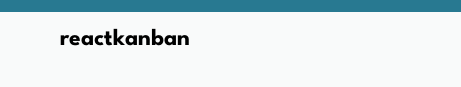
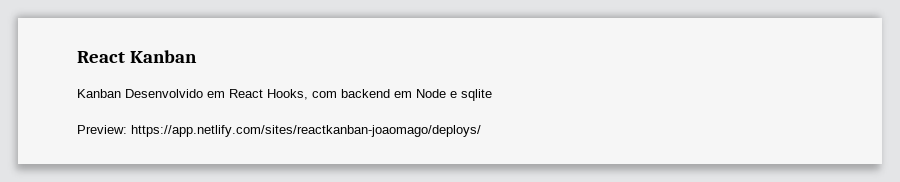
[60,28,190,46] reactkanban -> [77,50,197,63] [77,89,492,101] [77,125,481,137] React Kanban // Kanban Desenvolvido em React Hooks, com backend em Node e sqlite // Preview: https://app.netlify.com/sites/reactkanban-joaomago/deploys/

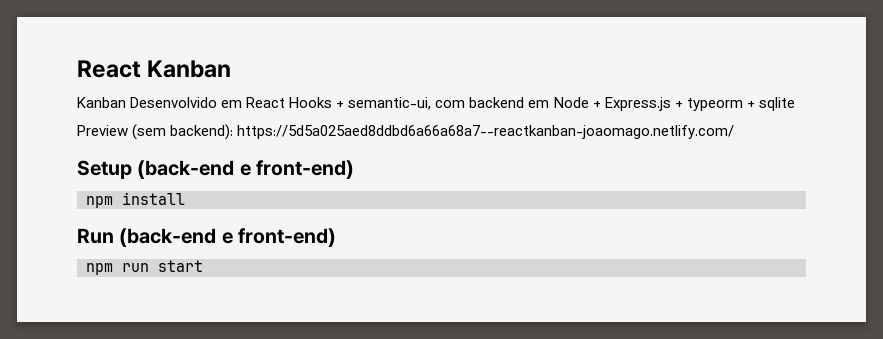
[267,89,308,100] Hooks, -> [289,97,432,110] Hooks + semantic-ui,
[450,89,492,101] [77,125,481,137] e sqlite // Preview: https://app.netlify.com/sites/reactkanban-joaomago/deploys/ -> [592,97,795,111] [77,124,735,140] [77,160,355,179] [86,192,185,208] [77,228,337,247] [86,260,203,275] + Express.js + typeorm + sqlite // Preview (sem backend): https://5d5a025aed8ddbd6a66a68a7--reactkanban-joaomago.netlify.com/ // Setup (back-end e front-end) // npm install // Run (back-end e front-end) // npm run start

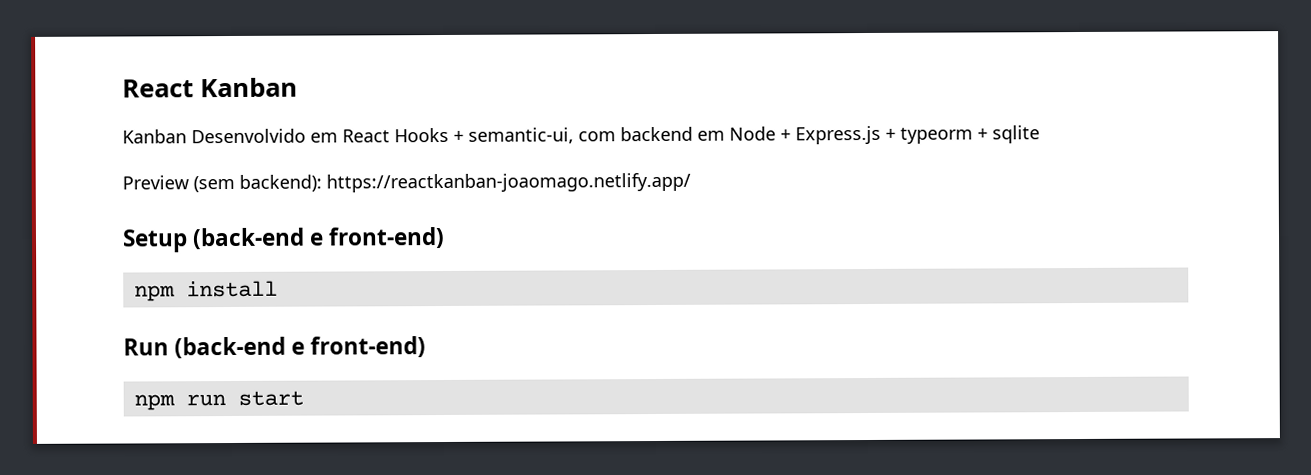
[237,125,735,139] https://5d5a025aed8ddbd6a66a68a7--reactkanban-joaomago.netlify.com/ -> [326,172,691,193] https://reactkanban-joaomago.netlify.app/

